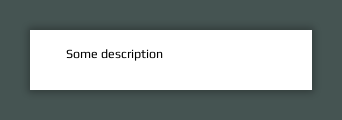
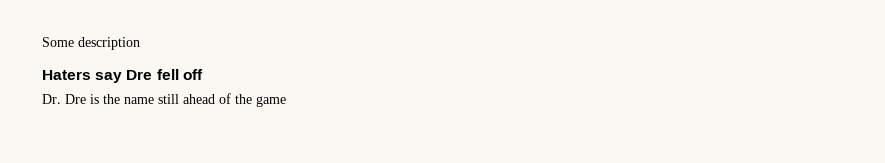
(164, 55) none -> [42,69,203,83] [42,93,286,107] // Haters say Dre fell off // Dr. Dre is the name still ahead of the game

